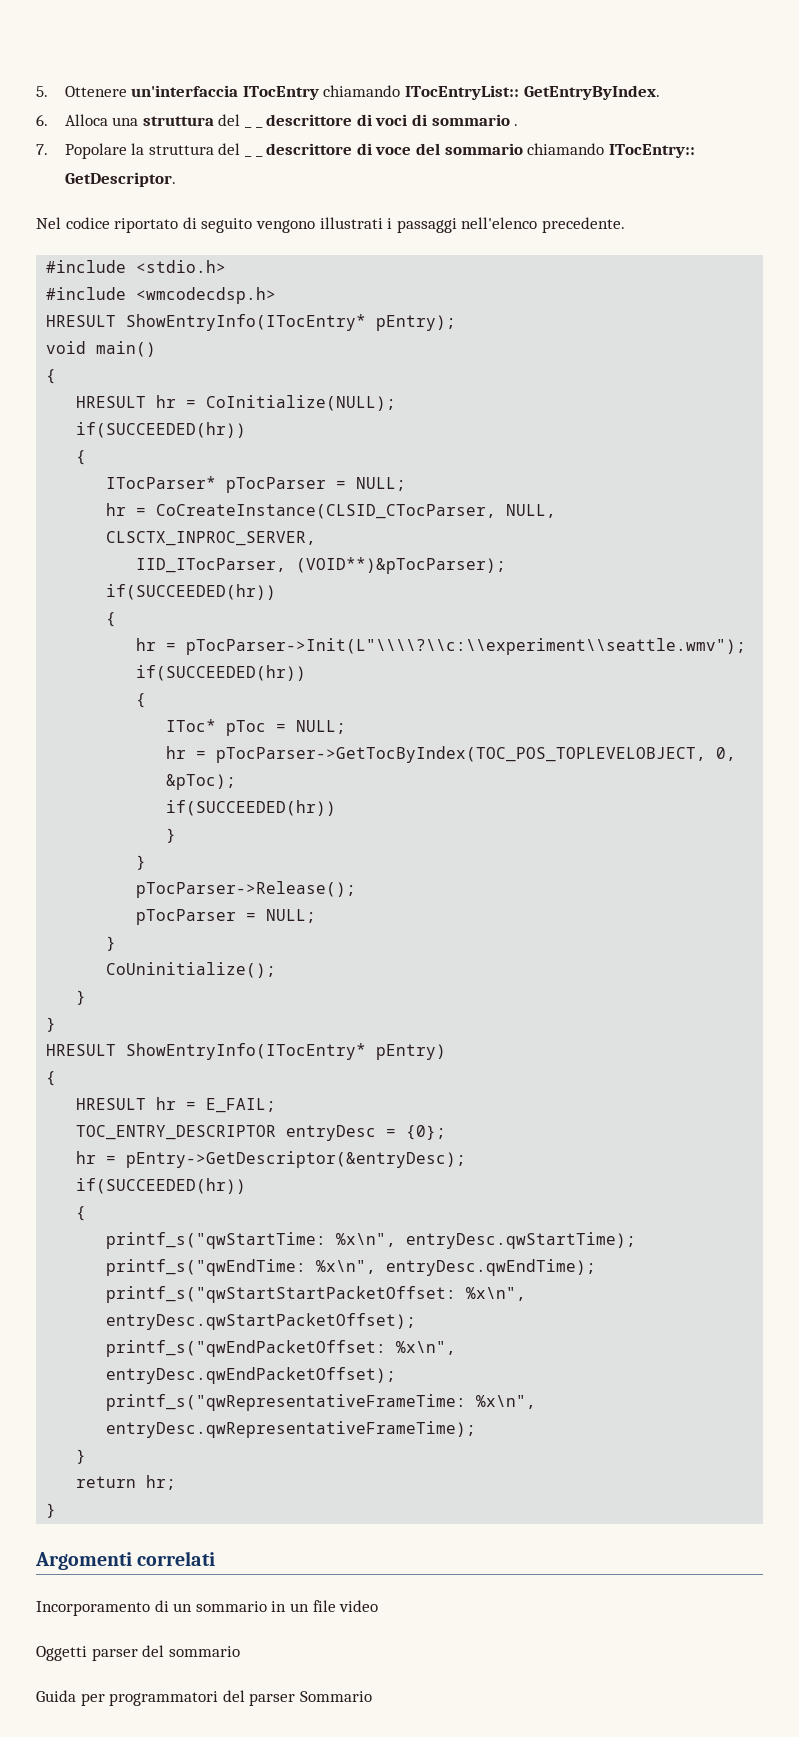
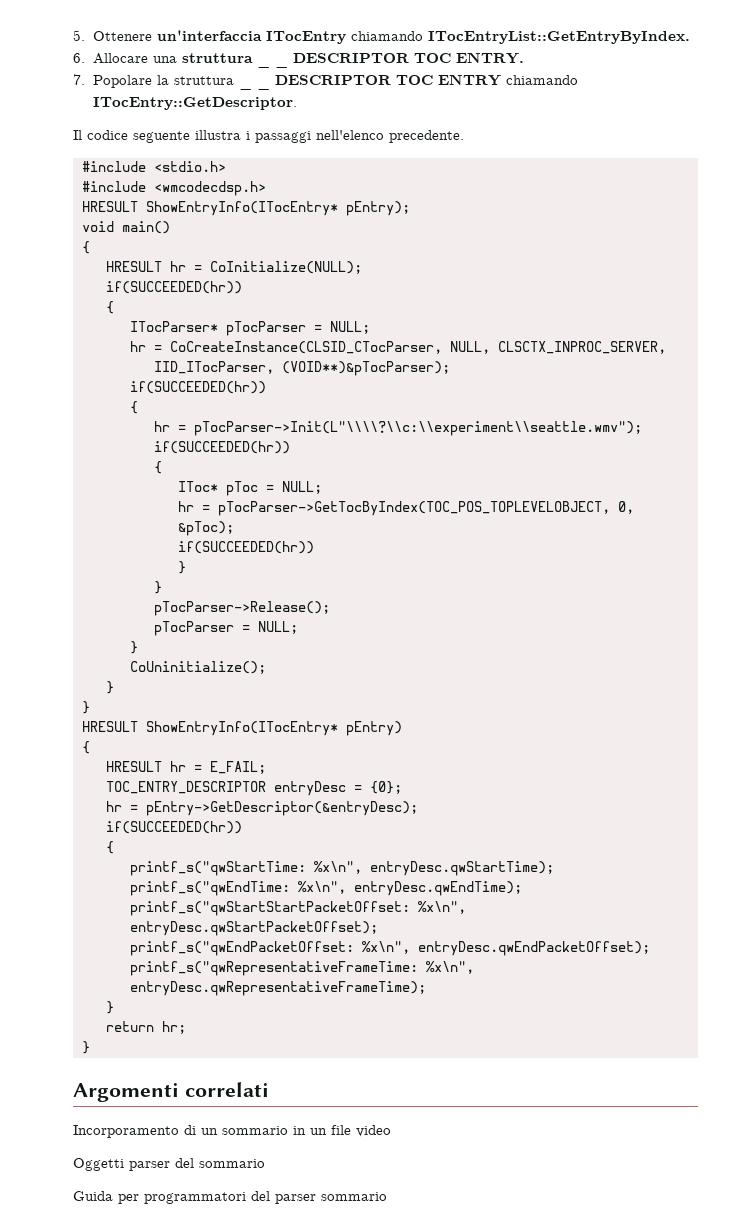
[404,85,660,100] ITocEntryList:: GetEntryByIndex. -> [428,31,691,44] ITocEntryList::GetEntryByIndex.
[64,114,108,126] Alloca -> [93,53,149,64] Allocare
[218,114,241,126] [244,126,263,128] [266,114,519,126] del _ _ descrittore di voci di sommario . -> [257,63,289,68] [293,52,525,64] _ _ DESCRIPTOR TOC ENTRY.
[218,143,241,155] [244,155,263,157] [266,143,695,158] [64,172,176,187] [36,217,383,233] del _ _ descrittore di voce del sommario chiamando ITocEntry:: GetDescriptor. // Nel codice riportato di seguito vengono illustrati -> [239,85,271,90] [275,74,579,86] [93,97,298,110] [73,130,241,143] _ _ DESCRIPTOR TOC ENTRY chiamando ITocEntry::GetDescriptor. // Il codice seguente illustra
[299,1691,372,1702] Sommario -> [321,1192,387,1201] sommario

